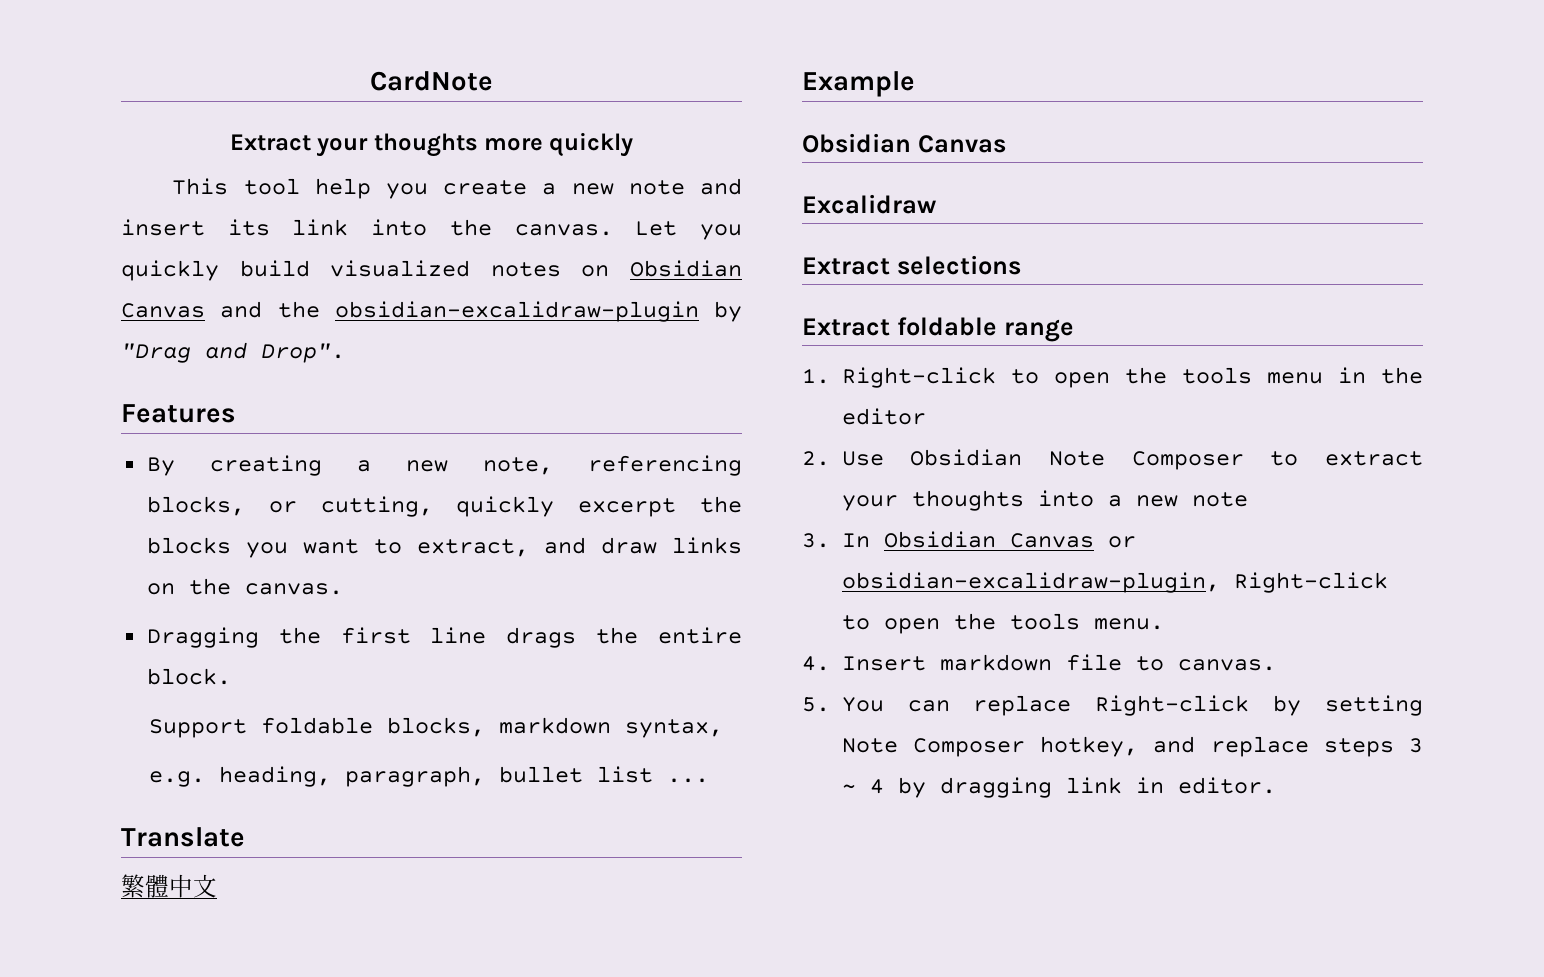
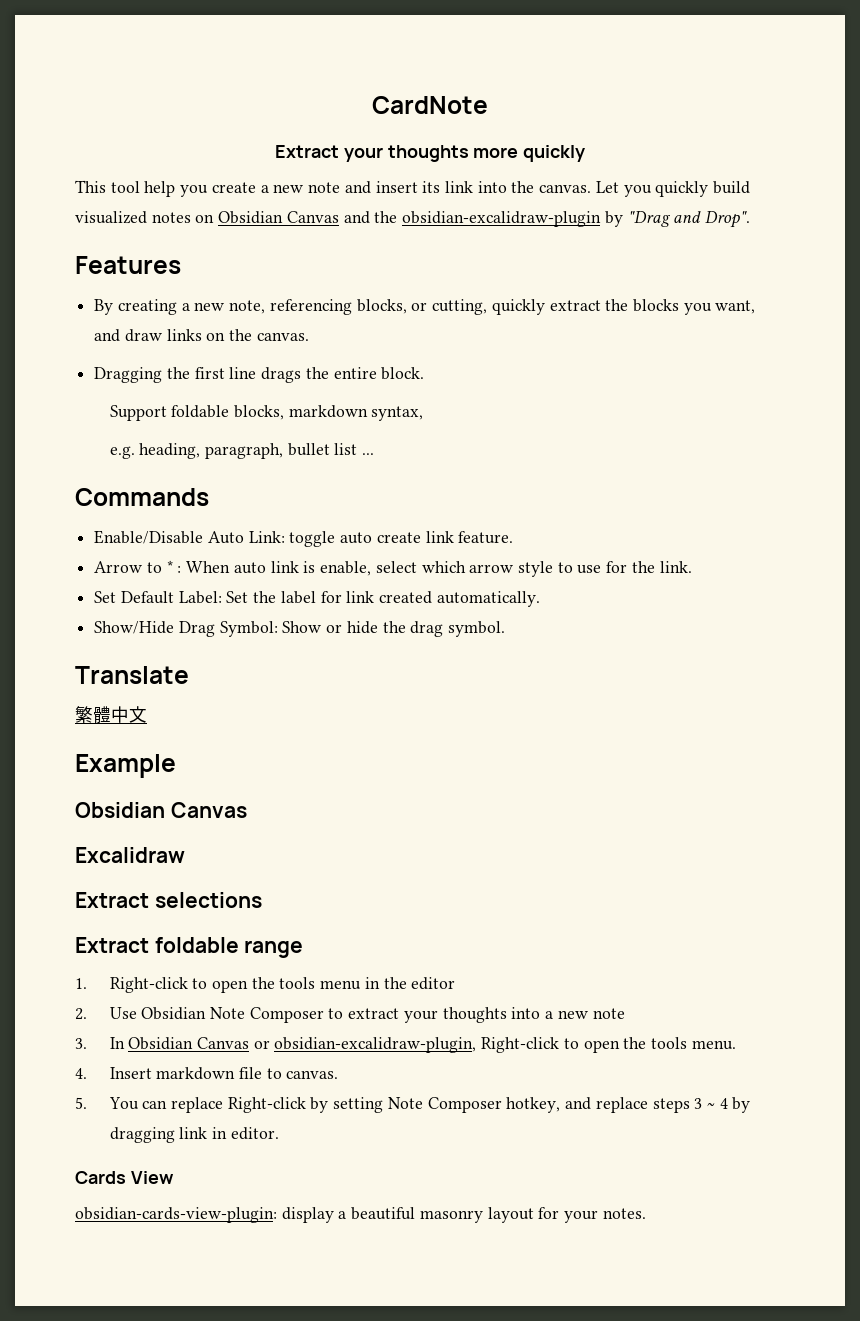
[578,498,677,517] excerpt -> [549,300,601,311] extract
[302,539,529,557] want to extract, -> [715,300,756,314] want,
(709, 780) none -> [75,488,209,506] [94,530,514,547] [94,560,692,577] [94,591,540,607] [94,621,506,637] // Commands // Enable/Disable Auto Link: toggle auto create link feature. // Arrow to * : When auto link is enable, select which arrow style to use for the link. // Set Default Label: Set the label for link created automatically. // Show/Hide Drag Symbol: Show or hide the drag symbol.
(1276, 785) none -> [75,1171,174,1184] [75,1207,646,1223] // Cards View // obsidian-cards-view-plugin: display a beautiful masonry layout for your notes.

